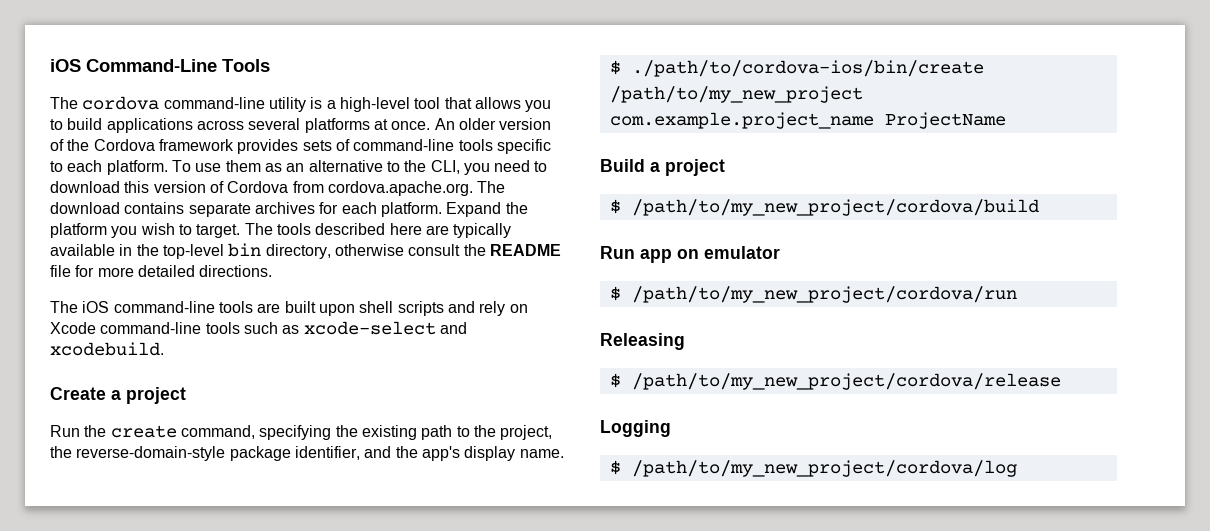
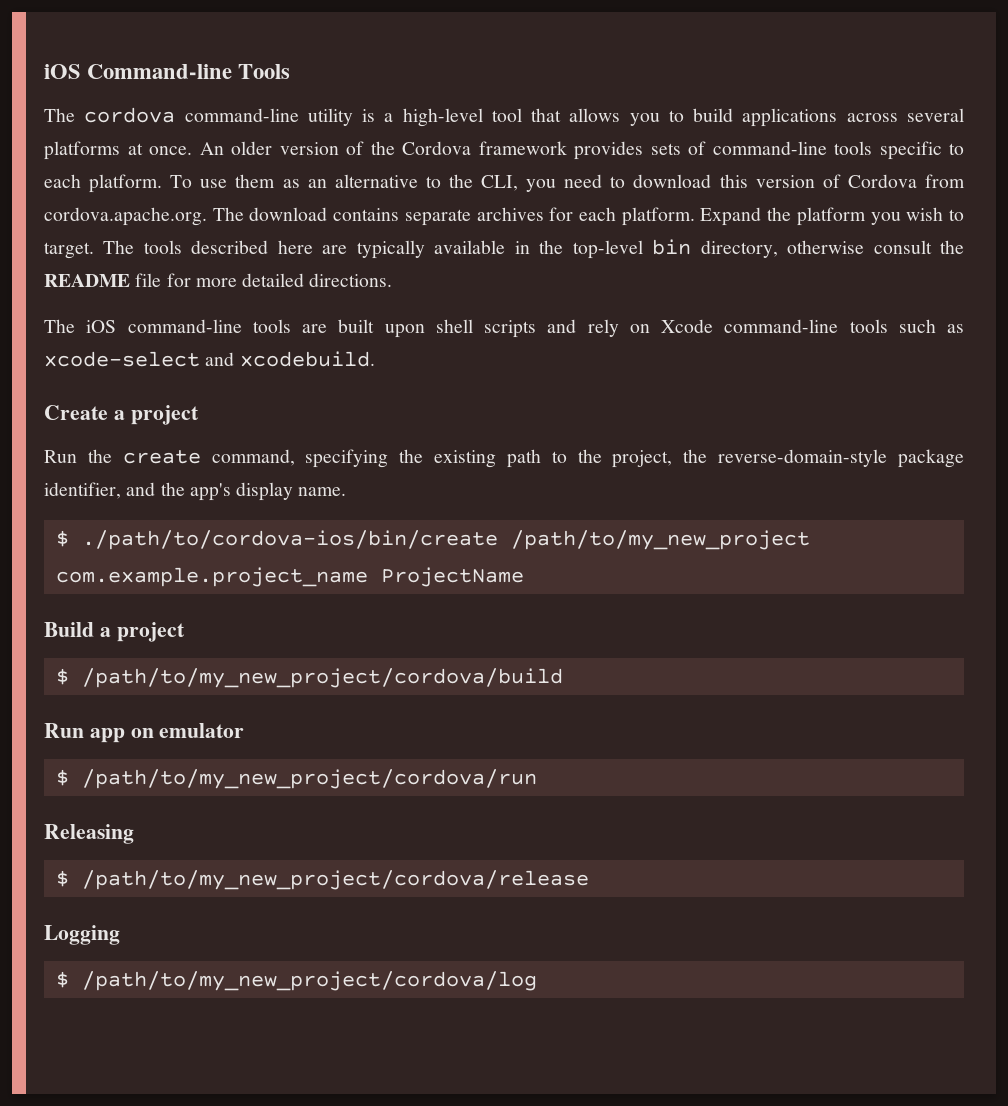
[50,59,217,72] iOS Command-Line -> [44,64,233,79] iOS Command-line

